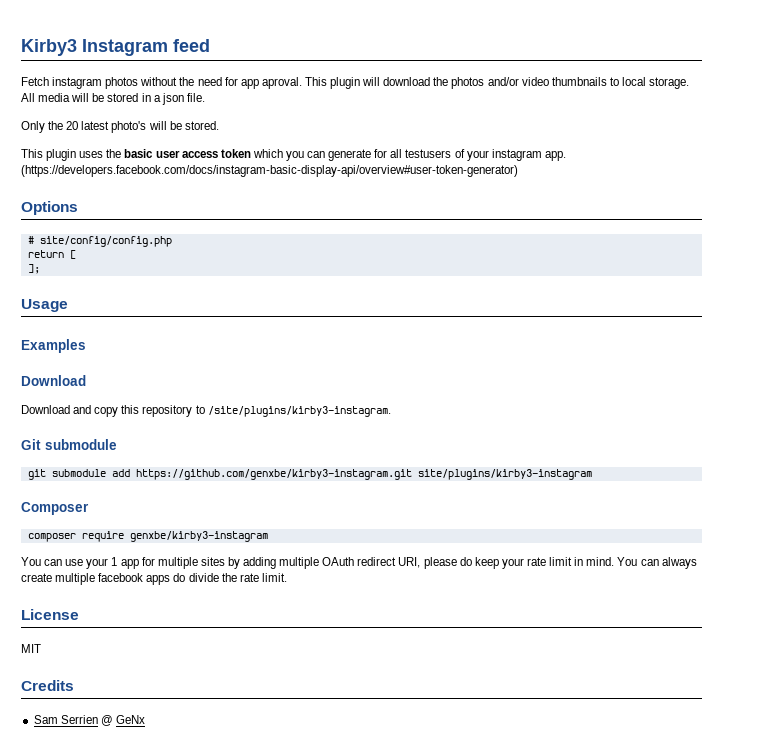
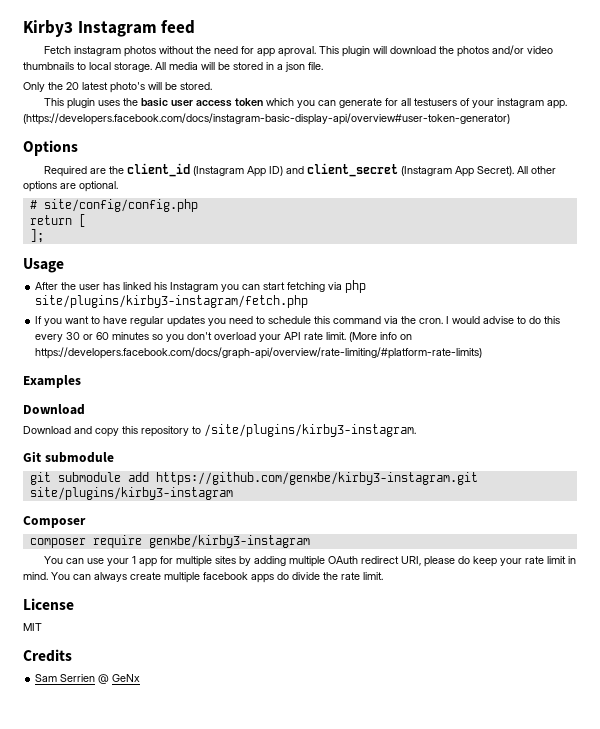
(78, 208) none -> [43,163,556,177] [23,181,118,192] // Required are the client_id (Instagram App ID) and client_secret (Instagram App Secret). All other options are optional.
(68, 305) none -> [35,280,367,293] [35,295,309,308] [35,316,561,327] [35,332,413,342] [35,347,483,359] // After the user has linked his Instagram you can start fetching via php site/plugins/kirby3-instagram/fetch.php // If you want to have regular updates you need to schedule this command via the cron. I would advise to do this every 30 or 60 minutes so you don't overload your API rate limit. (More info on https://developers.facebook.com/docs/graph-api/overview/rate-limiting/#platform-rate-limits)

